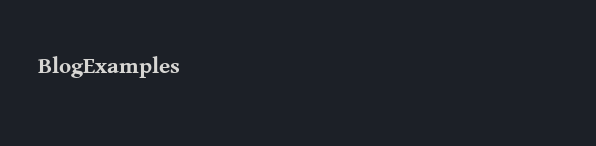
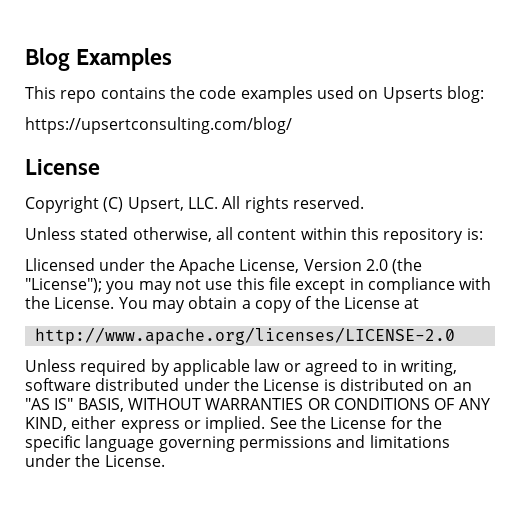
[38,56,180,78] BlogExamples -> [25,48,173,71] [25,86,484,103] [25,117,292,134] [25,159,100,175] [25,196,364,213] [25,227,483,244] [25,258,423,275] [25,277,492,294] [25,296,420,313] [34,327,455,345] [25,359,457,376] [25,378,472,391] [25,398,490,412] [25,416,442,433] [25,435,450,452] [25,454,165,467] Blog Examples // This repo contains the code examples used on Upserts blog: // https://upsertconsulting.com/blog/ // License // Copyright (C) Upsert, LLC. All rights reserved. // Unless stated otherwise, all content within this repository is: // Llicensed under the Apache License, Version 2.0 (the "License"); you may not use this file except in compliance with the License. You may obtain a copy of the License at // http://www.apache.org/licenses/LICENSE-2.0 // Unless required by applicable law or agreed to in writing, software distributed under the License is distributed on an "AS IS" BASIS, WITHOUT WARRANTIES OR CONDITIONS OF ANY KIND, either express or implied. See the License for the specific language governing permissions and limitations under the License.

